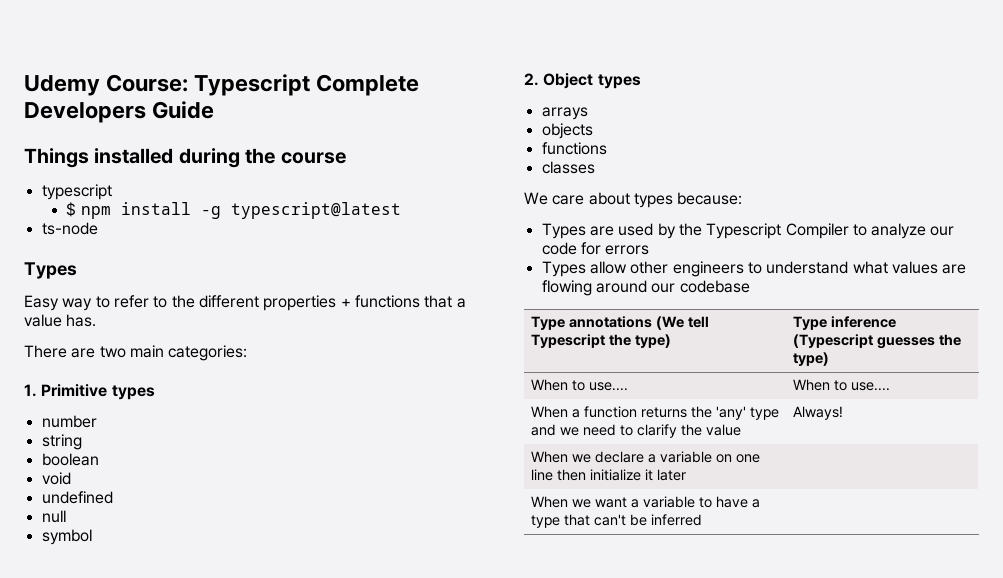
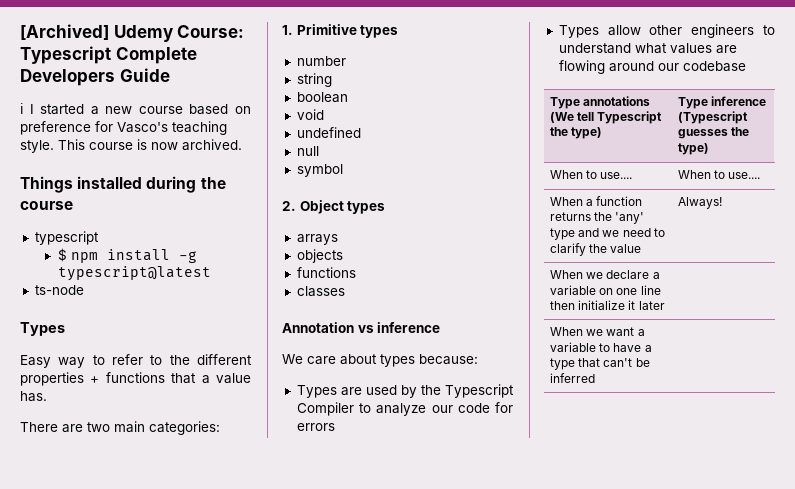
(24, 85) none -> [20,24,109,40] [Archived]
(215, 110) none -> [20,103,251,115] [20,121,227,135] [20,139,242,153] // ℹ I started a new course based on preference for Vasco's teaching style. This course is now archived.
(595, 167) none -> [282,322,441,333] // Annotation vs inference

